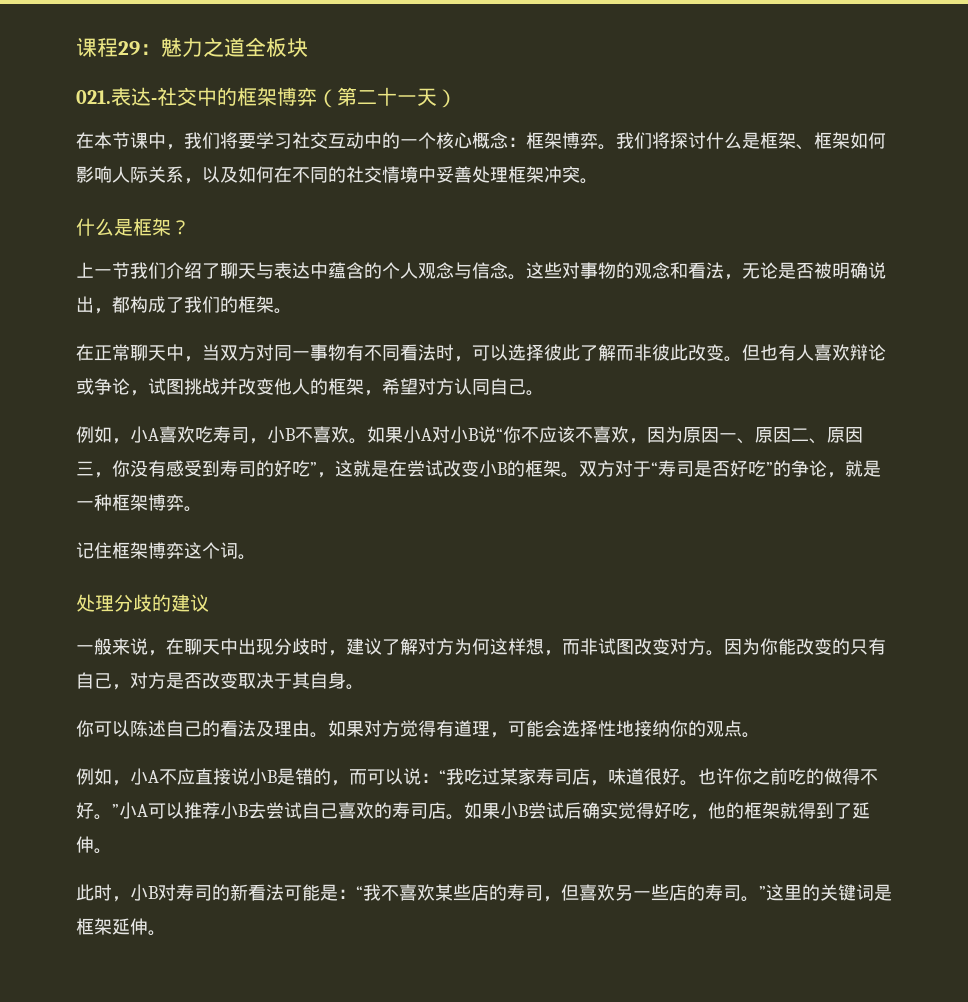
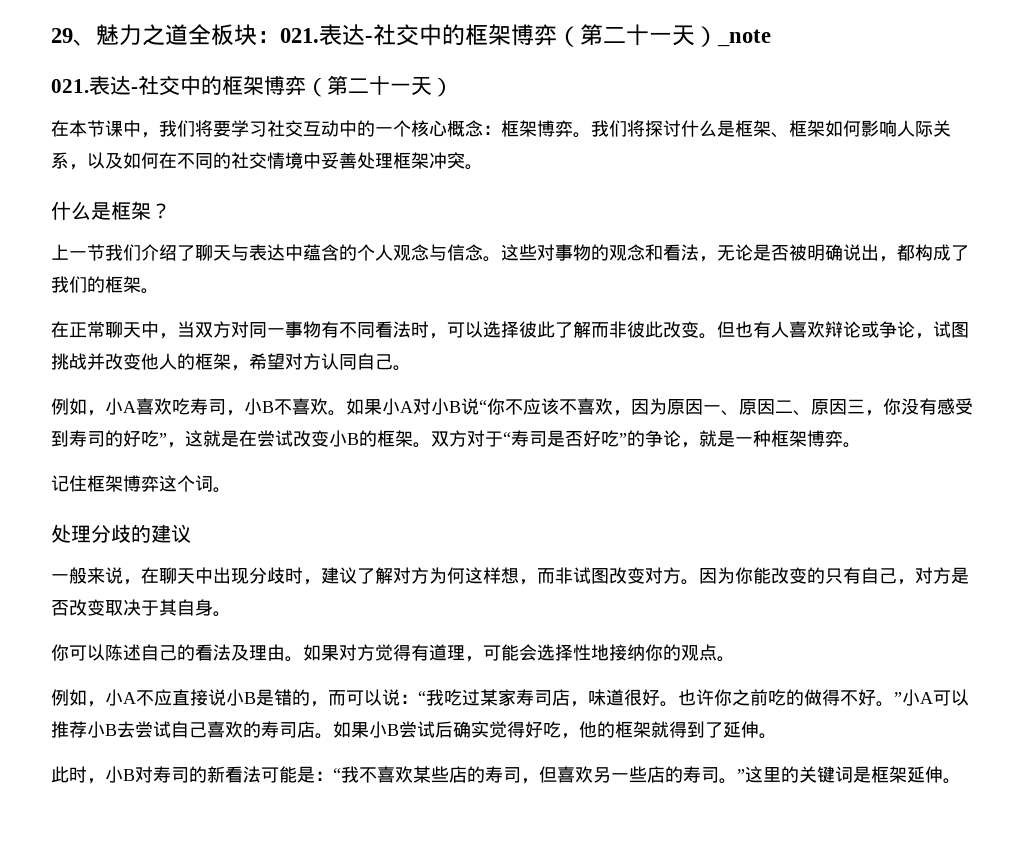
[76,38,161,57] 课程29： -> [51,28,96,46] 29、
(308, 47) none -> [257,24,771,47] ：021.表达-社交中的框架博弈（第二十一天）_note

